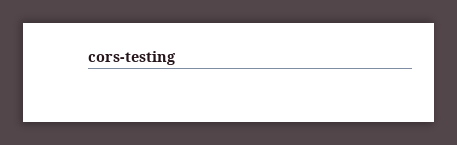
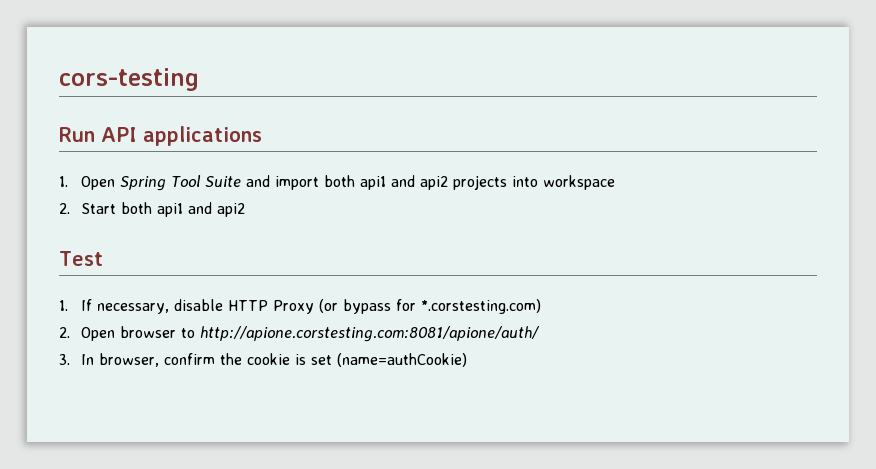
(176, 58) none -> [59,126,262,146] [59,175,616,191] [59,202,246,217] [59,251,103,266] [59,299,542,314] [59,326,541,342] [59,353,468,367] // Run API applications // 1. Open Spring Tool Suite and import both api1 and api2 projects into workspace // 2. Start both api1 and api2 // Test // 1. If necessary, disable HTTP Proxy (or bypass for *.corstesting.com) // 2. Open browser to http://apione.corstesting.com:8081/apione/auth/ // 3. In browser, confirm the cookie is set (name=authCookie)

